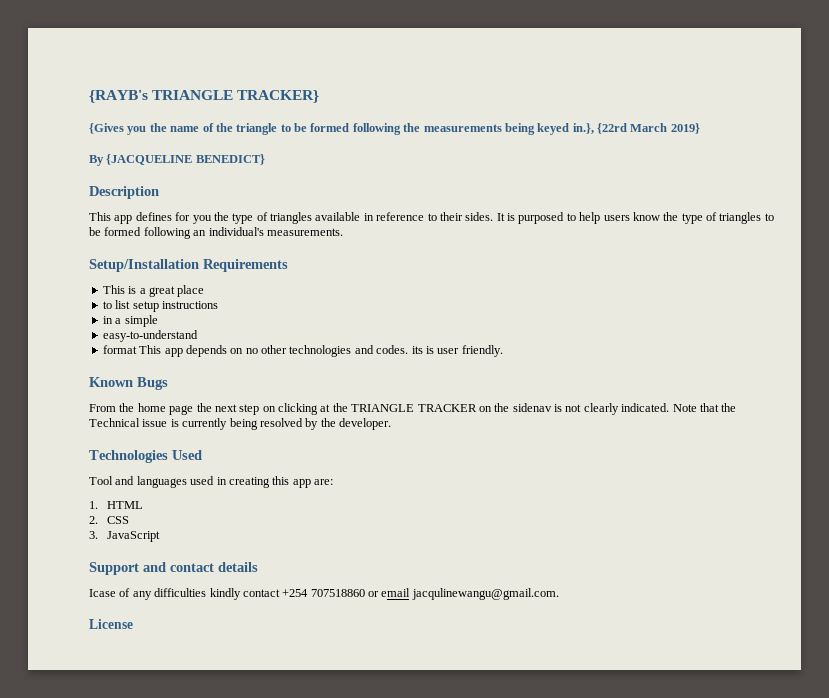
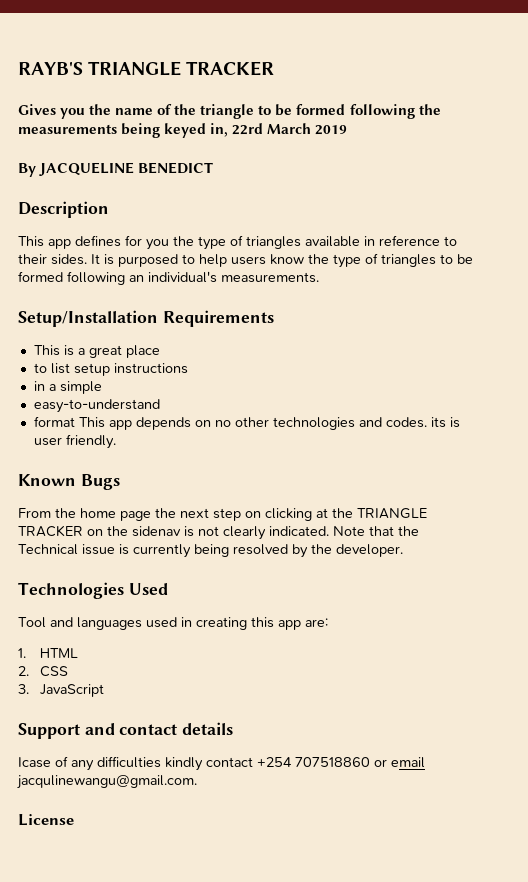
[89,90,320,103] [89,123,124,134] {RAYB's TRIANGLE TRACKER} // {Gives -> [18,61,275,76] [18,104,56,115] RAYB'S TRIANGLE TRACKER // Gives
[572,123,700,134] in.}, {22rd March 2019} -> [210,123,348,137] in, 22rd March 2019
[106,154,265,165] {JACQUELINE BENEDICT} -> [39,162,214,176] JACQUELINE BENEDICT

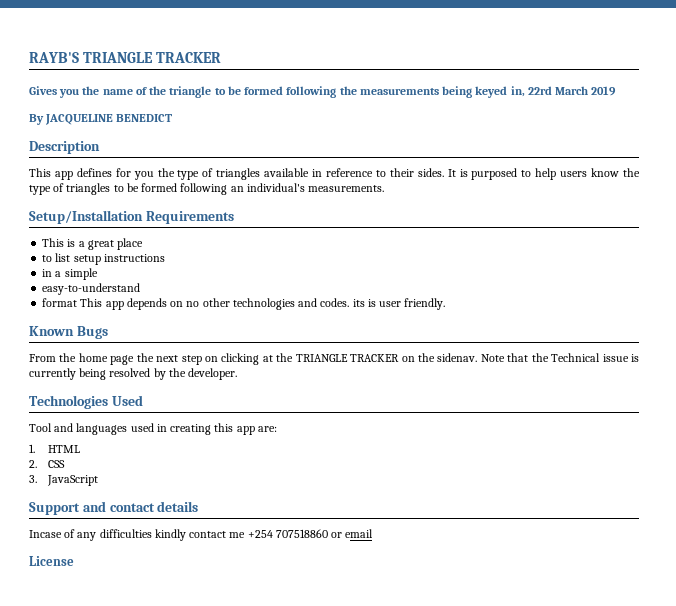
[132,526,329,540] sidenav is not clearly indicated. -> [437,353,478,362] sidenav.
[18,757,51,768] Icase -> [29,530,62,538] Incase
(253, 762) none -> [229,532,246,538] me
[17,775,197,789] jacqulinewangu@gmail.com. -> (374, 533) none

